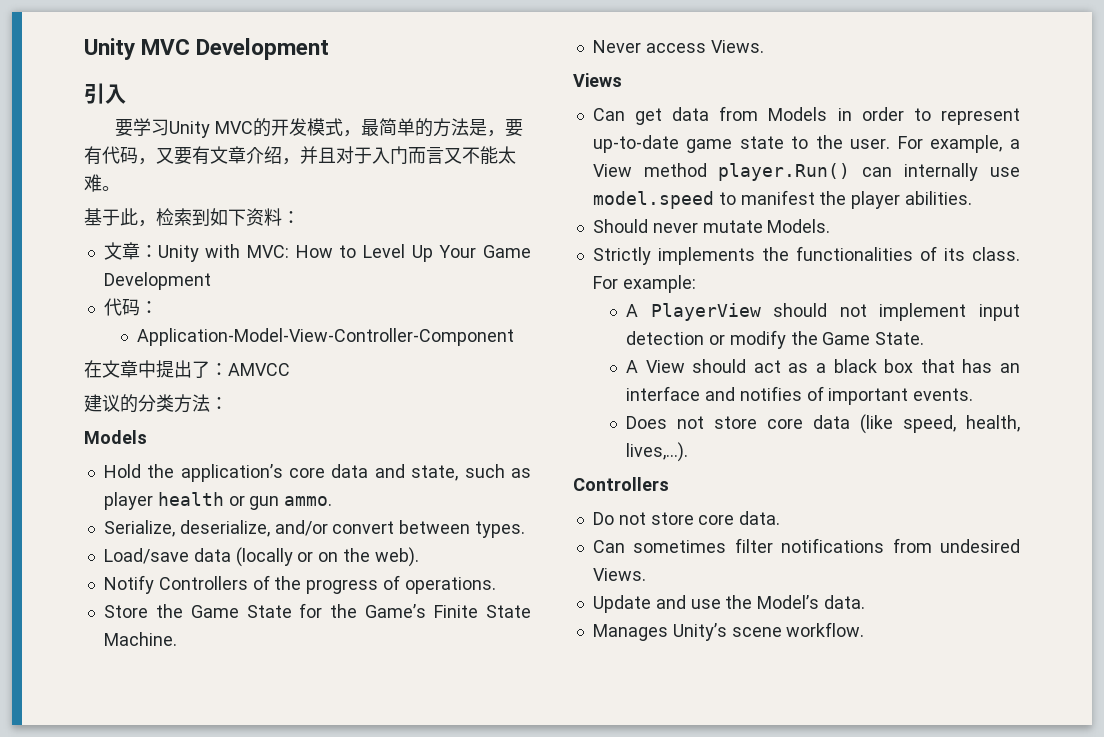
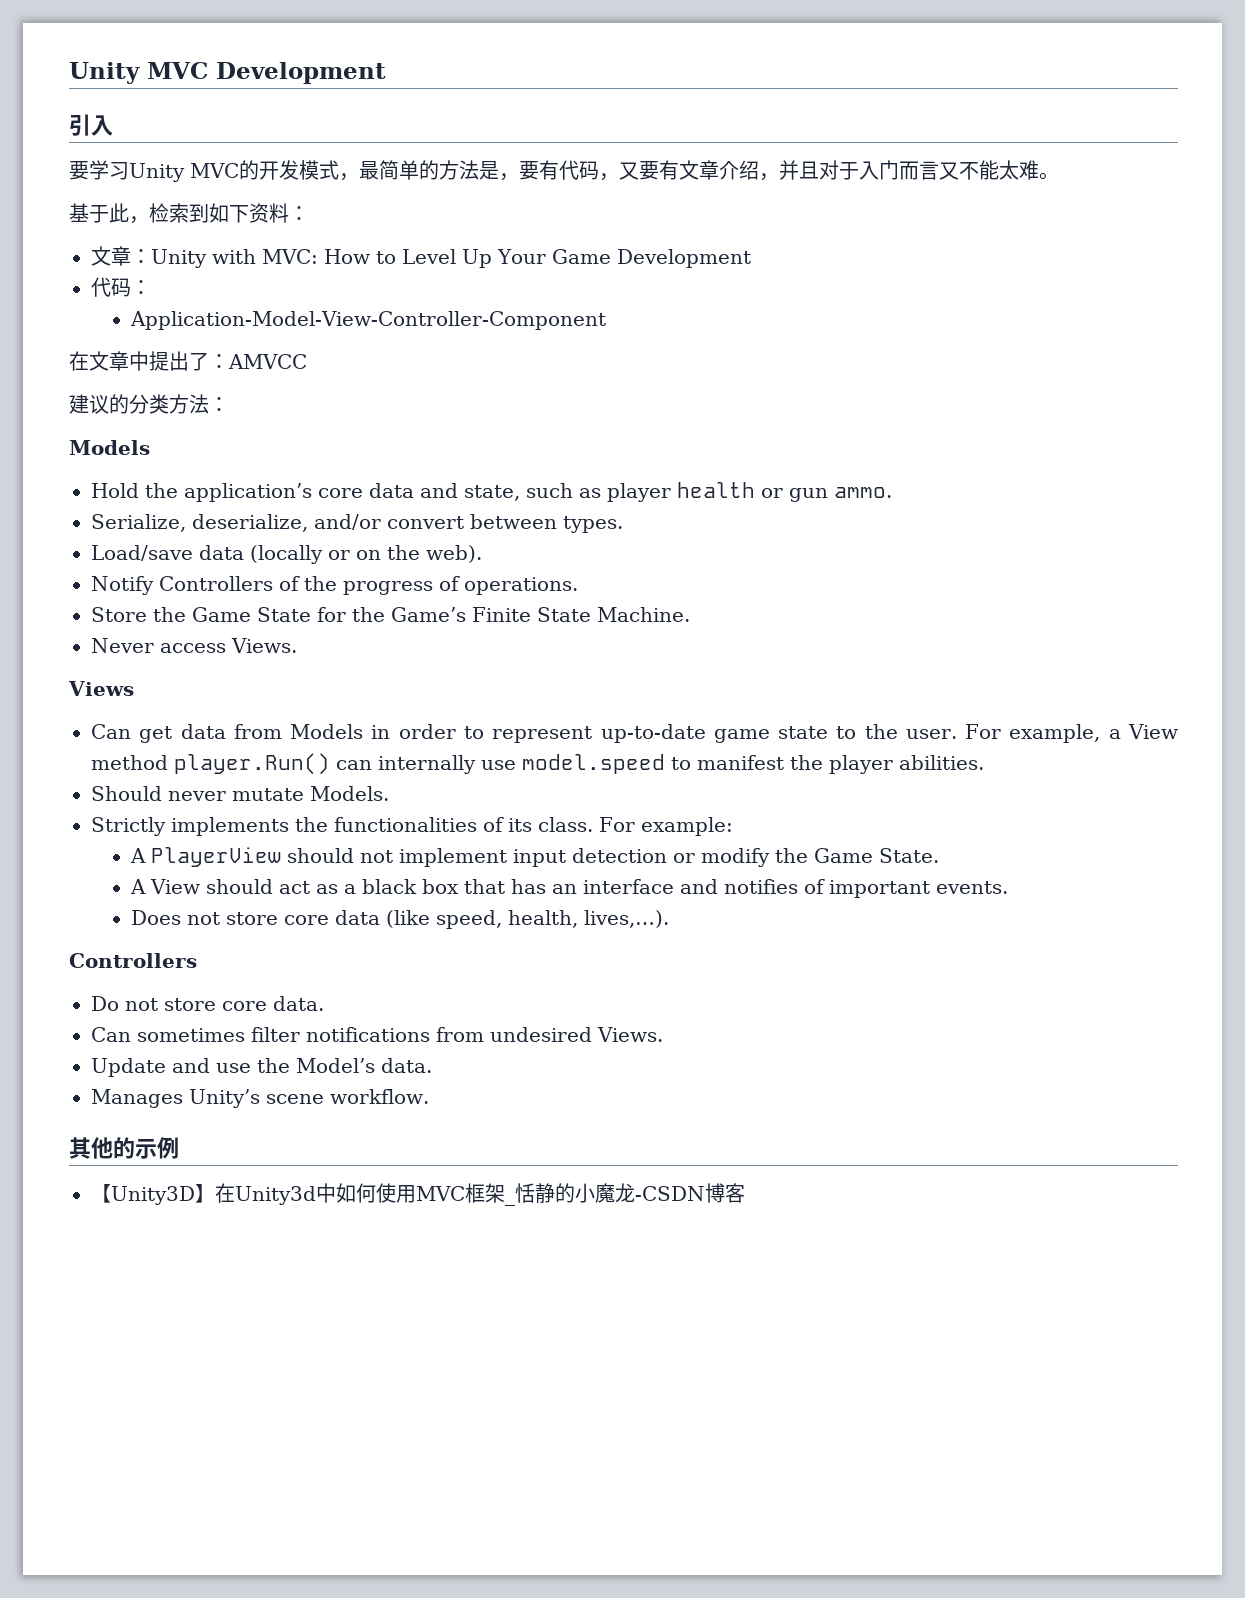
(865, 629) none -> [69,1137,179,1159] [91,1183,745,1206] // 其他的示例 // 【Unity3D】在Unity3d中如何使用MVC框架_恬静的小魔龙-CSDN博客

